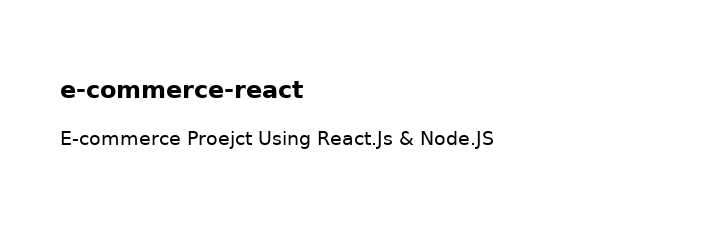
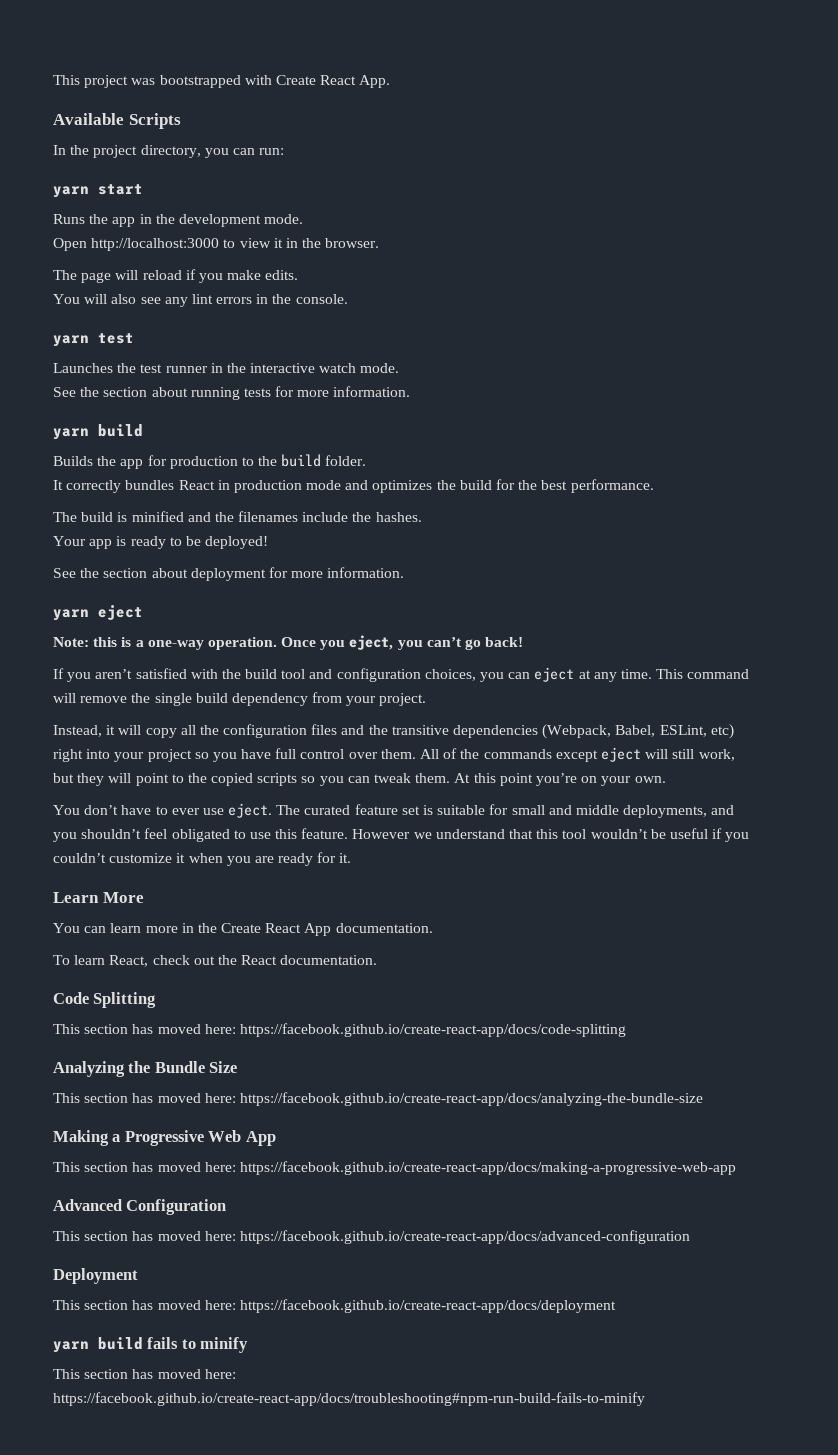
[60,81,303,98] [60,131,494,149] e-commerce-react // E-commerce Proejct Using React.Js & Node.JS -> [53,75,391,88] [53,113,181,129] [53,145,285,158] [53,184,143,198] [53,214,304,227] [53,238,380,251] [53,269,299,283] [53,294,348,307] [53,333,134,347] [53,363,400,373] [53,386,411,400] [53,424,143,440] [53,454,367,469] [53,479,654,493] [53,511,422,522] [53,536,269,549] [53,567,405,581] [53,605,143,621] [53,635,524,650] [53,667,750,682] [53,692,427,706] [53,724,734,739] [53,747,735,762] [53,773,666,786] [53,803,735,818] [53,828,750,842] [53,852,352,866] [53,892,144,903] [53,923,433,936] [53,955,378,967] [53,992,157,1008] [53,1023,626,1037] [53,1061,238,1077] [53,1092,703,1106] [53,1130,276,1146] [53,1161,736,1175] [53,1199,227,1215] [53,1230,690,1244] [53,1268,138,1284] [53,1299,616,1313] [53,1337,249,1353] [53,1369,236,1379] [53,1392,645,1406] This project was bootstrapped with Create React App. // Available Scripts // In the project directory, you can run: // yarn start // Runs the app in the development mode. // Open http://localhost:3000 to view it in the browser. // The page will reload if you make edits. // You will also see any lint errors in the console. // yarn test // Launches the test runner in the interactive watch mode. // See the section about running tests for more information. // yarn build // Builds the app for production to the build folder. // It correctly bundles React in production mode and optimizes the build for the best performance. // The build is minified and the filenames include the hashes. // Your app is ready to be deployed! // See the section about deployment for more information. // yarn eject // Note: this is a one-way operation. Once you eject, you can’t go back! // If you aren’t satisfied with the build tool and configuration choices, you can eject at any time. This command will remove the single build dependency from your project. // Instead, it will copy all the configuration files and the transitive dependencies (Webpack, Babel, ESLint, etc) right into your project so you have full control over them. All of the commands except eject will still work, but they will point to the copied scripts so you can tweak them. At this point you’re on your own. // You don’t have to ever use eject. The curated feature set is suitable for small and middle deployments, and you shouldn’t feel obligated to use this feature. However we understand that this tool wouldn’t be useful if you couldn’t customize it when you are ready for it. // Learn More // You can learn more in the Create React App documentation. // To learn React, check out the React documentation. // Code Splitting // This section has moved here: https://facebook.github.io/create-react-app/docs/code-splitting // Analyzing the Bundle Size // This section has moved here: https://facebook.github.io/create-react-app/docs/analyzing-the-bundle-size // Making a Progressive Web App // This section has moved here: https://facebook.github.io/create-react-app/docs/making-a-progressive-web-app // Advanced Configuration // This section has moved here: https://facebook.github.io/create-react-app/docs/advanced-configuration // Deployment // This section has moved here: https://facebook.github.io/create-react-app/docs/deployment // yarn build fails to minify // This section has moved here: https://facebook.github.io/create-react-app/docs/troubleshooting#npm-run-build-fails-to-minify

